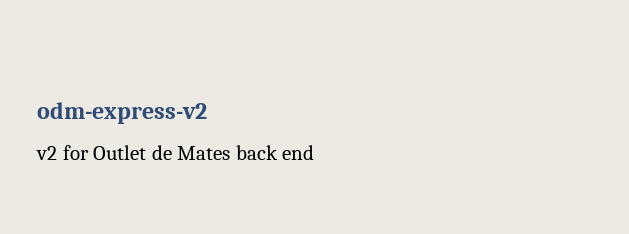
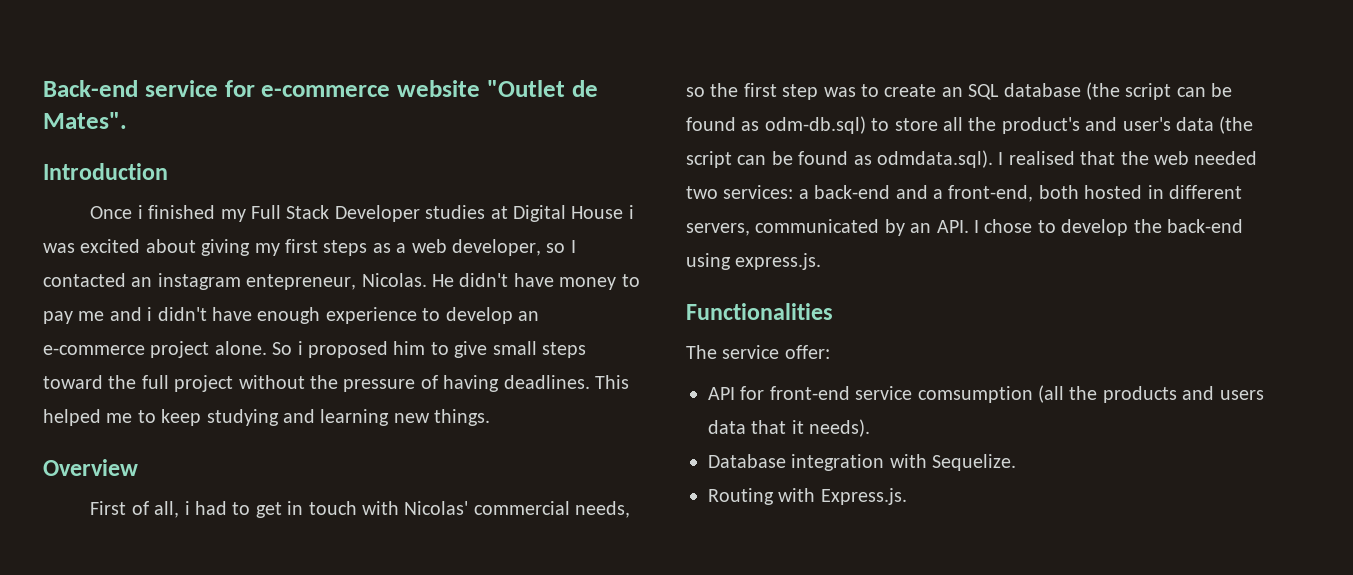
[37,102,207,124] [36,145,315,160] odm-express-v2 // v2 for Outlet de Mates back end -> [43,80,598,97] [43,112,127,129] [43,163,168,180] [90,205,634,222] [43,239,576,256] [43,273,640,290] [43,307,539,324] [43,341,586,358] [43,375,629,392] [43,409,491,426] [43,459,138,476] [90,501,631,518] [686,82,1233,100] [686,116,1254,134] [686,150,1258,168] [686,185,1242,202] [686,219,1243,236] [686,253,822,270] [686,303,833,320] [686,345,830,359] [708,385,1264,403] [708,419,871,437] [708,454,1017,471] [708,488,907,505] Back-end service for e-commerce website "Outlet de Mates". // Introduction // Once i finished my Full Stack Developer studies at Digital House i was excited about giving my first steps as a web developer, so I contacted an instagram entepreneur, Nicolas. He didn't have money to pay me and i didn't have enough experience to develop an e-commerce project alone. So i proposed him to give small steps toward the full project without the pressure of having deadlines. This helped me to keep studying and learning new things. // Overview // First of all, i had to get in touch with Nicolas' commercial needs, so the first step was to create an SQL database (the script can be found as odm-db.sql) to store all the product's and user's data (the script can be found as odmdata.sql). I realised that the web needed two services: a back-end and a front-end, both hosted in different servers, communicated by an API. I chose to develop the back-end using express.js. // Functionalities // The service offer: // API for front-end service comsumption (all the products and users data that it needs). // Database integration with Sequelize. // Routing with Express.js.

